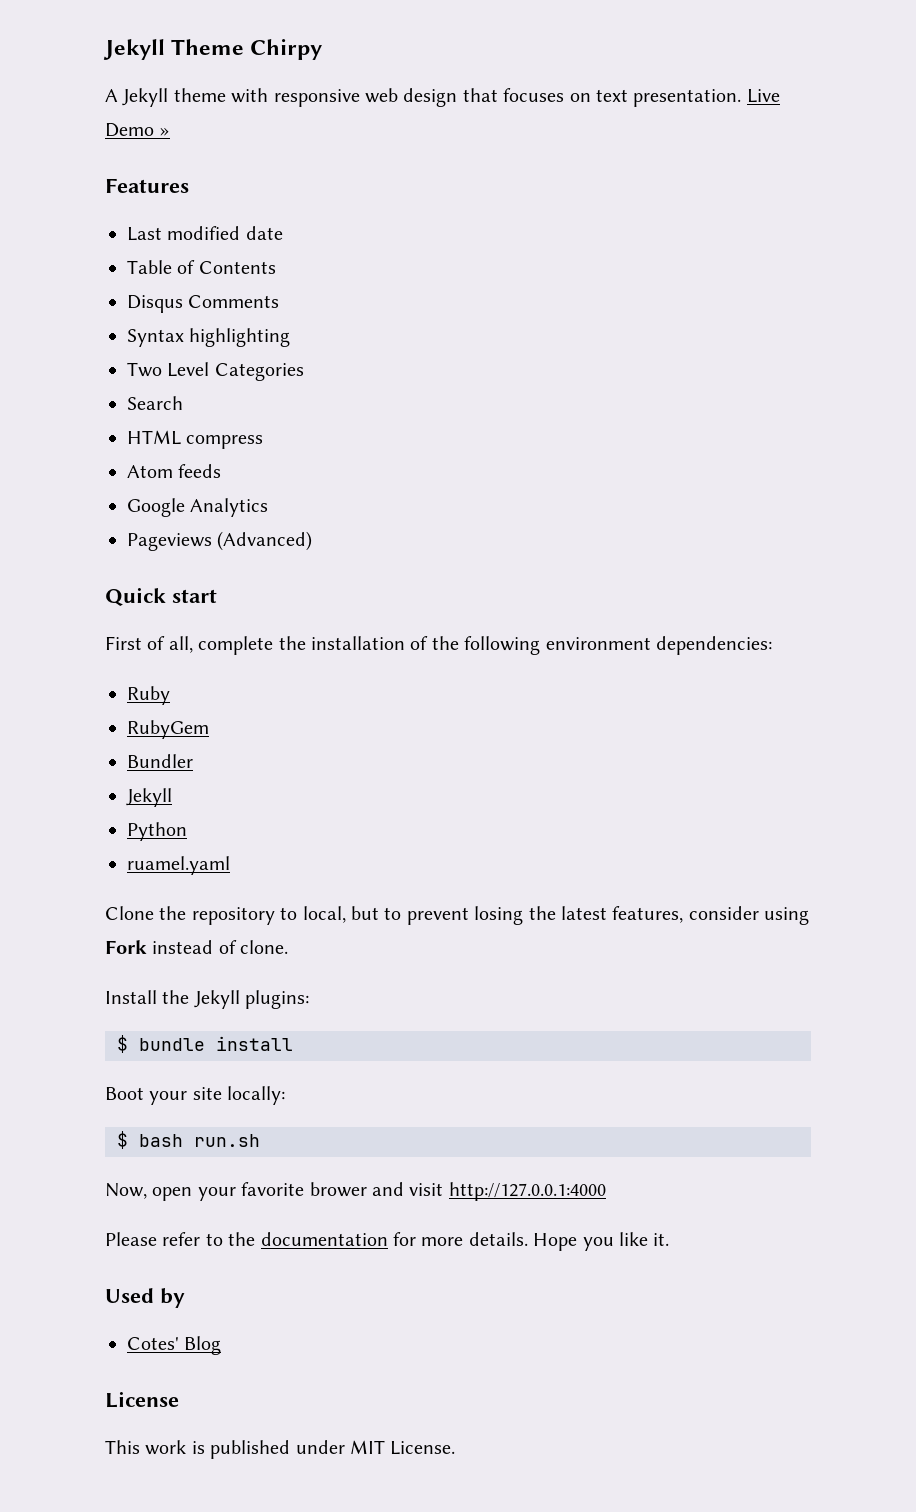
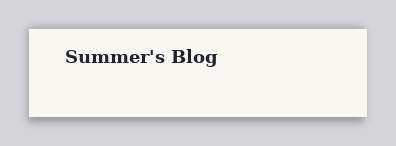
[103,39,323,60] [105,88,780,107] [105,123,171,137] [105,178,189,193] [127,226,283,241] [127,260,276,274] [127,295,280,313] [127,328,291,347] [127,362,304,381] [127,396,183,410] [127,430,264,449] [127,464,222,478] [127,498,269,517] [127,531,313,551] [105,587,217,606] [105,636,772,655] [127,686,170,705] [127,720,209,739] [127,754,193,768] [126,788,172,807] [127,822,187,841] [127,856,230,875] [105,906,810,925] [105,940,289,954] [105,990,310,1009] [117,1035,293,1053] [105,1086,286,1105] [117,1131,260,1149] [105,1182,606,1201] [105,1232,670,1251] [105,1288,185,1308] [127,1336,222,1355] [105,1391,179,1408] [105,1440,456,1459] Jekyll Theme Chirpy // A Jekyll theme with responsive web design that focuses on text presentation. Live Demo » // Features // Last modified date // Table of Contents // Disqus Comments // Syntax highlighting // Two Level Categories // Search // HTML compress // Atom feeds // Google Analytics // Pageviews (Advanced) // Quick start // First of all, complete the installation of the following environment dependencies: // Ruby // RubyGem // Bundler // Jekyll // Python // ruamel.yaml // Clone the repository to local, but to prevent losing the latest features, consider using Fork instead of clone. // Install the Jekyll plugins: // $ bundle install // Boot your site locally: // $ bash run.sh // Now, open your favorite brower and visit http://127.0.0.1:4000 // Please refer to the documentation for more details. Hope you like it. // Used by // Cotes' Blog // License // This work is published under MIT License. -> [65,49,218,67] Summer's Blog

